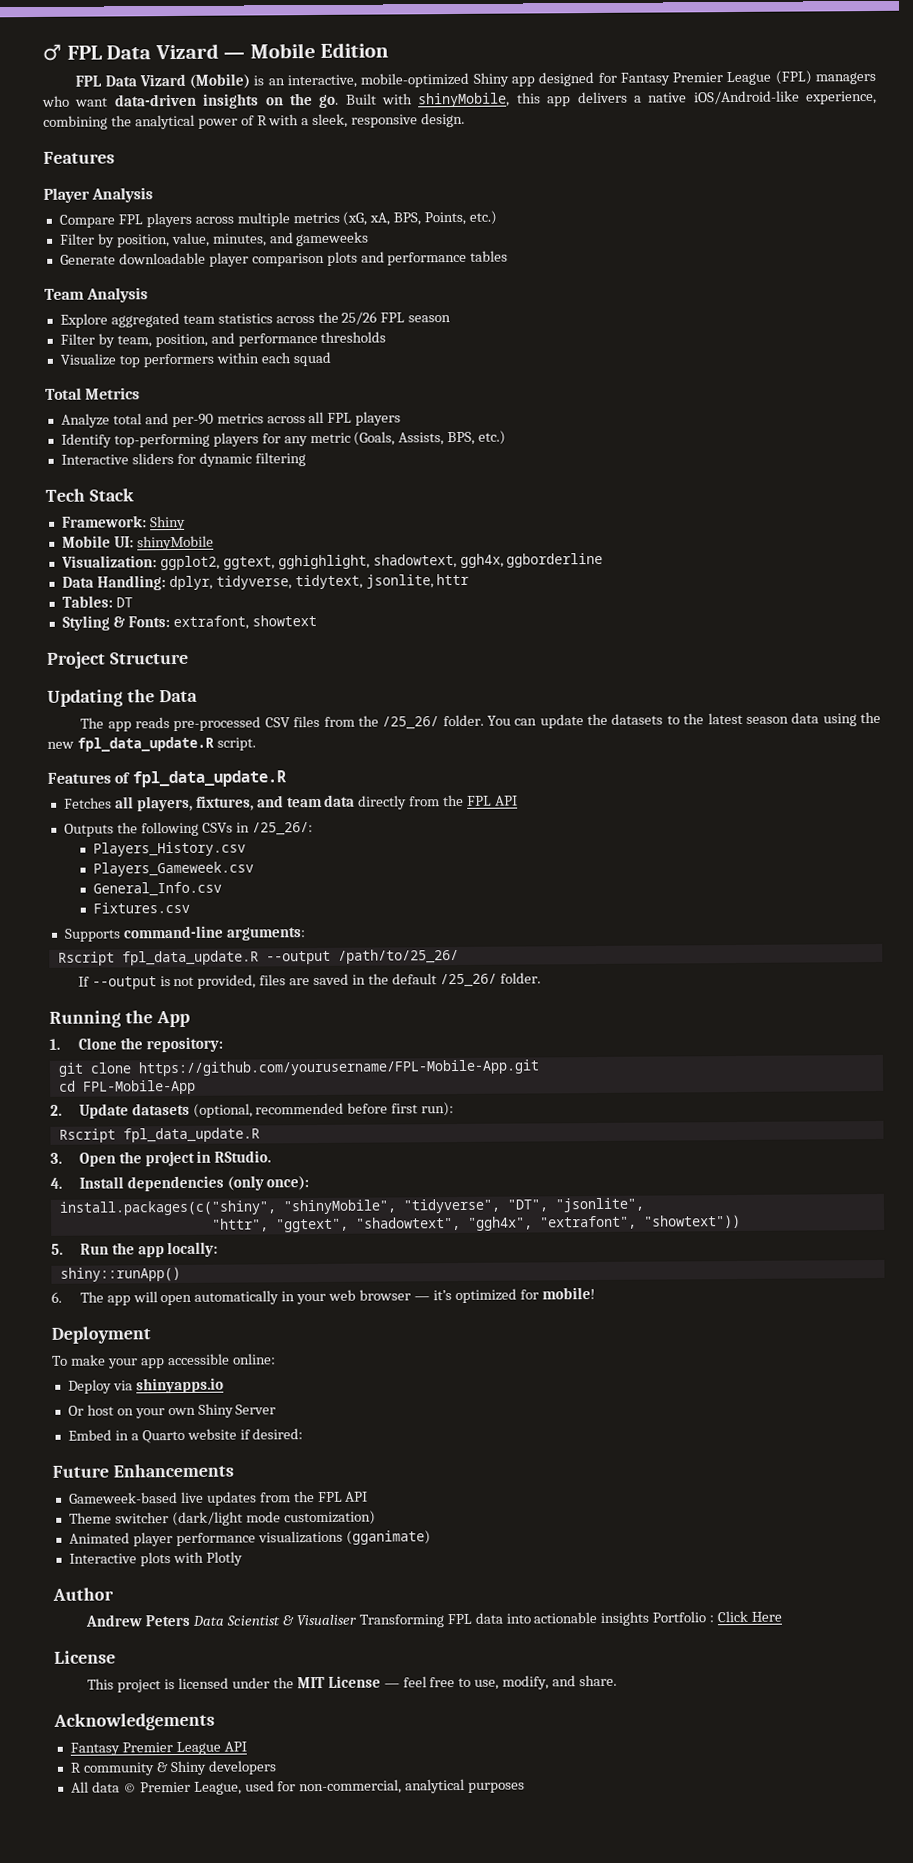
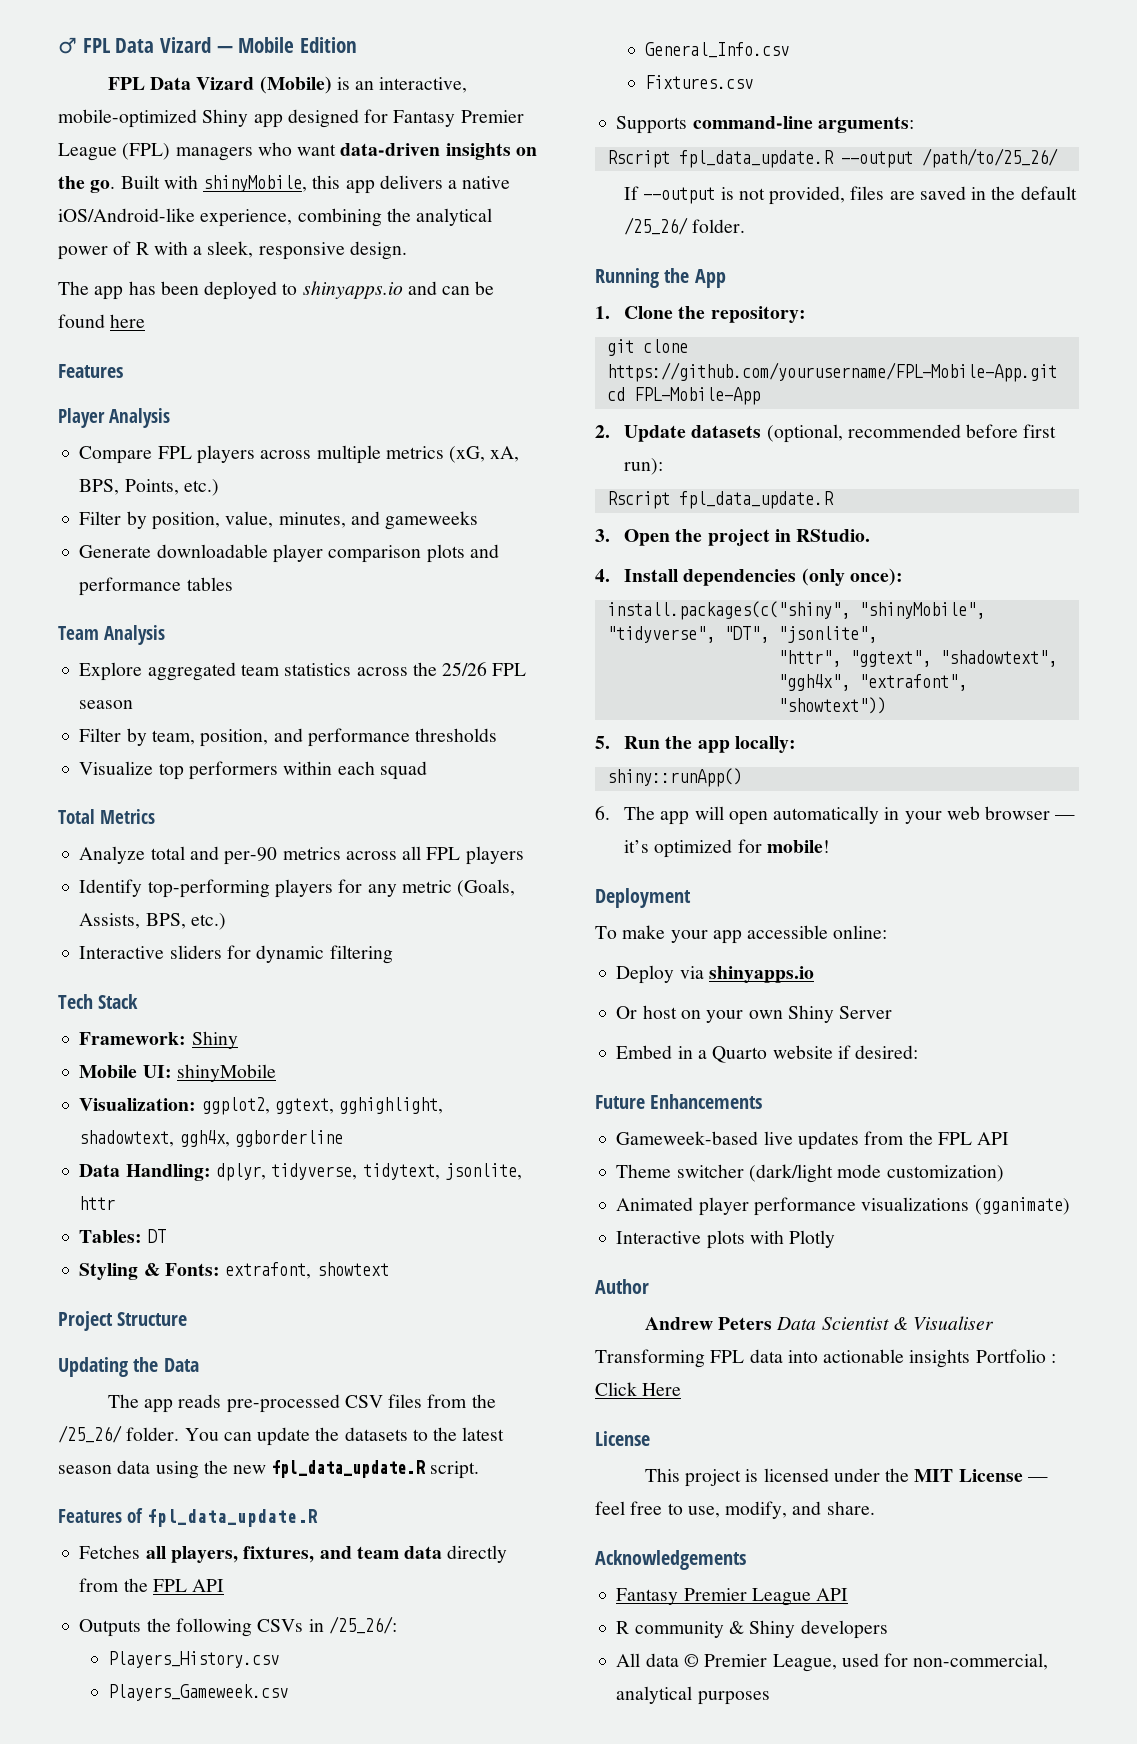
(466, 120) none -> [58,281,495,300] [58,314,146,328] // The app has been deployed to shinyapps.io and can be found here

